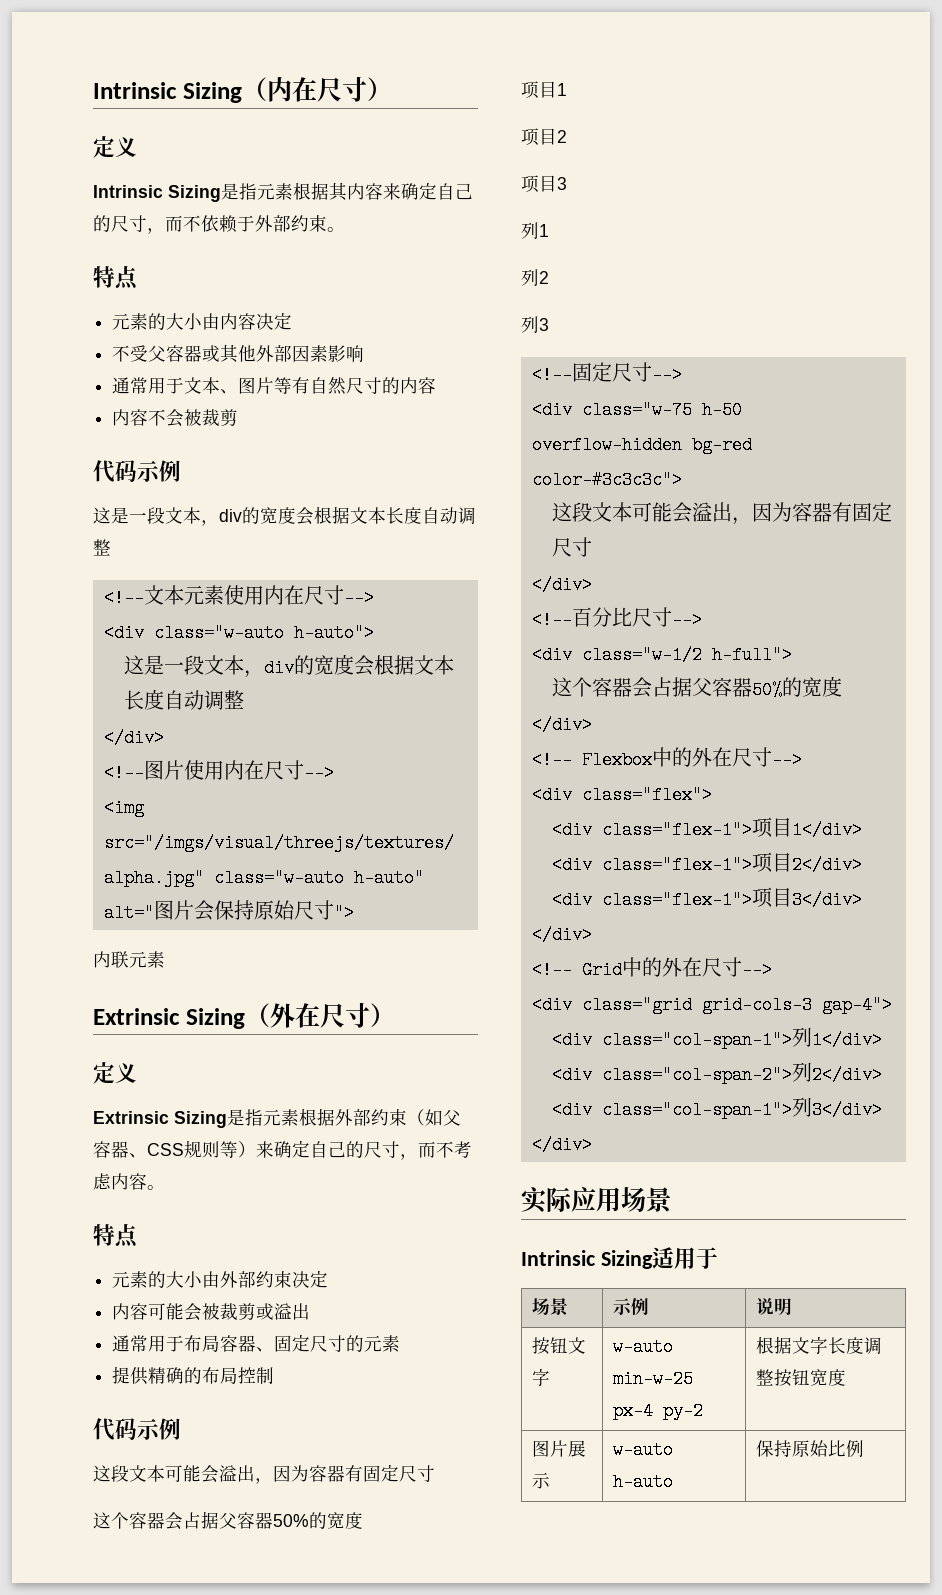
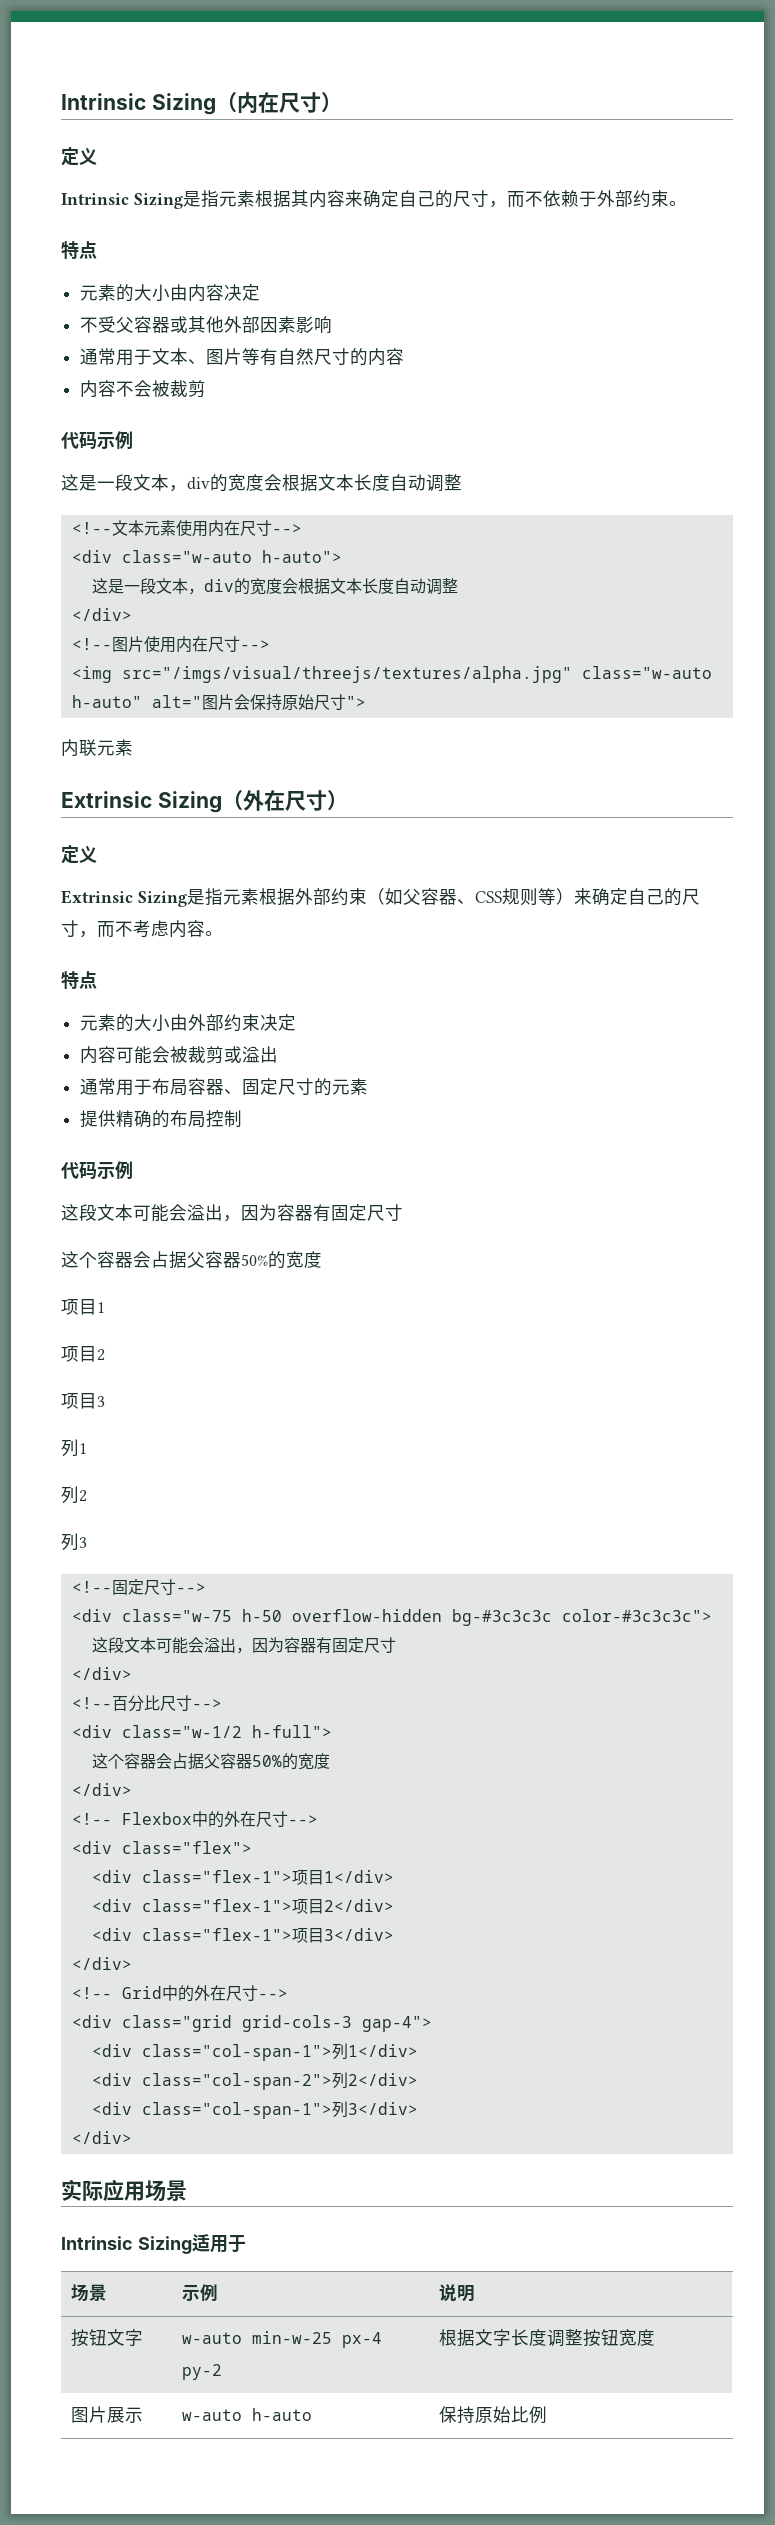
[691,436,752,454] bg-red -> [451,1609,552,1626] bg-#3c3c3c

